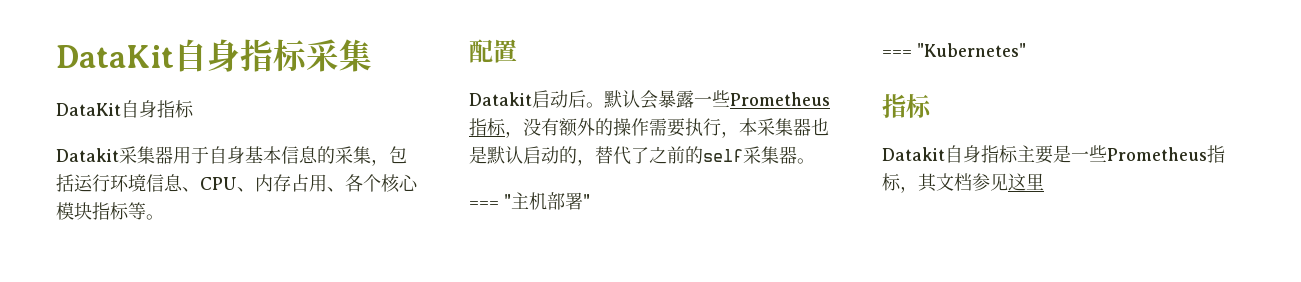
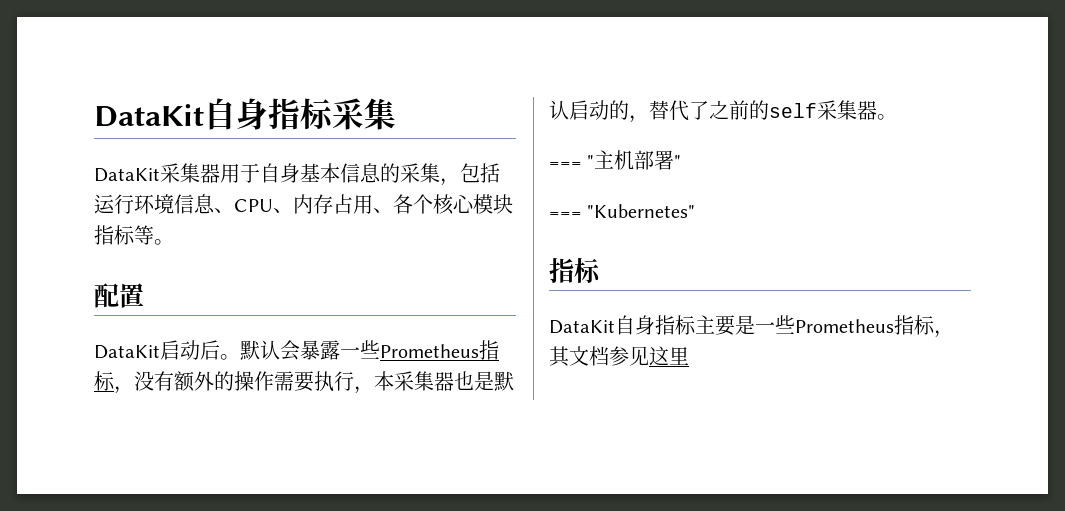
[121,100,194,118] [56,148,119,162] 自身指标 // Datakit -> (160, 175) none
[469,92,532,106] Datakit -> [94,345,160,359] DataKit
[882,147,945,161] Datakit -> [549,320,615,334] DataKit

